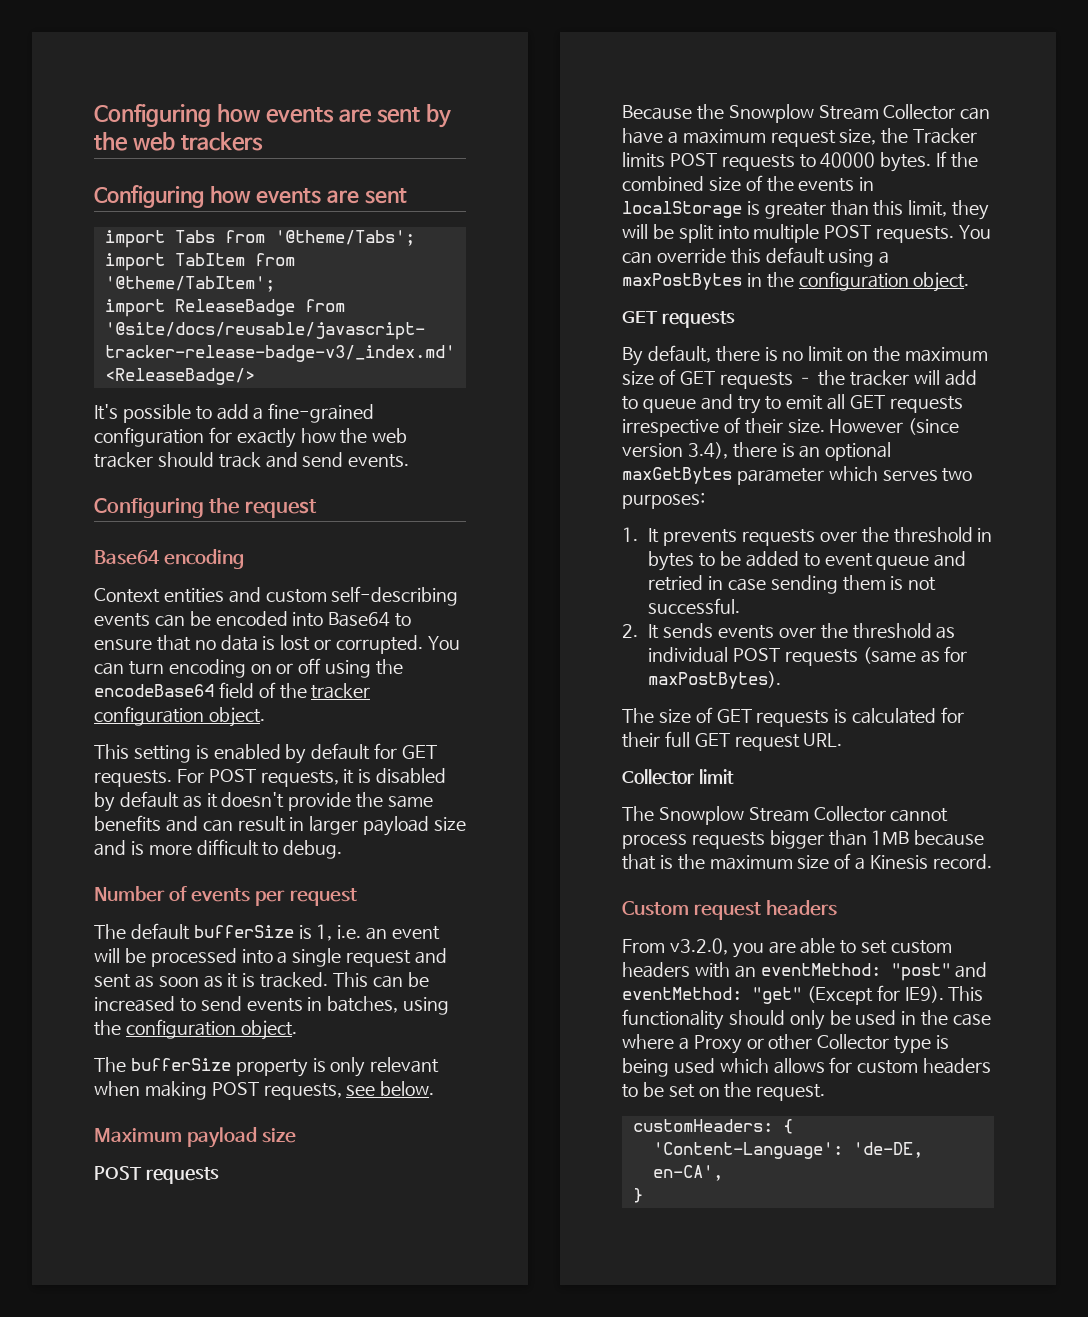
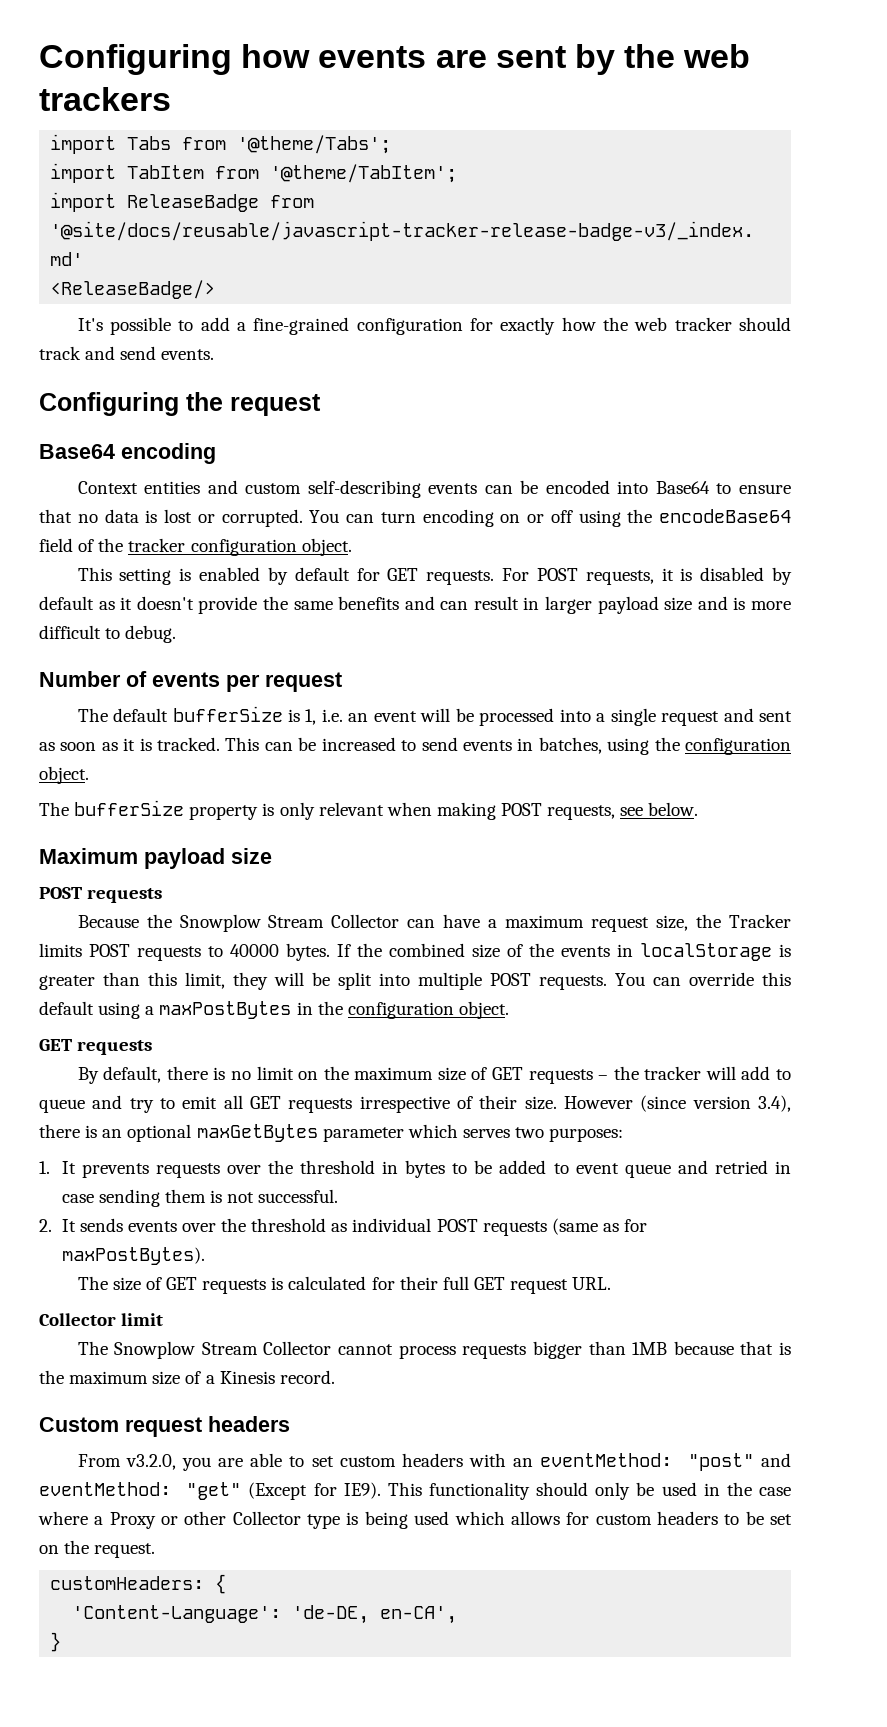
[94,185,407,208] // Configuring how events are sent -> (171, 99) none

